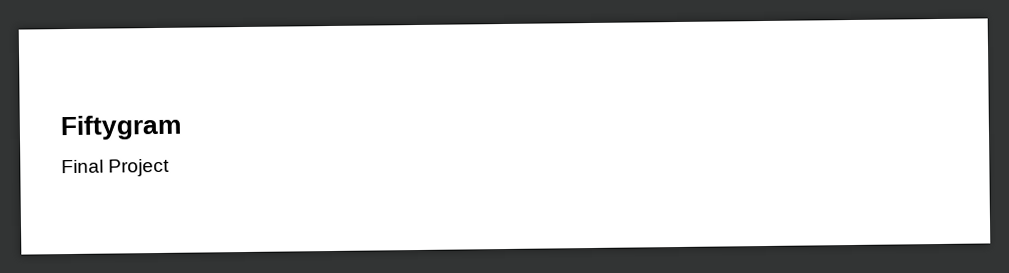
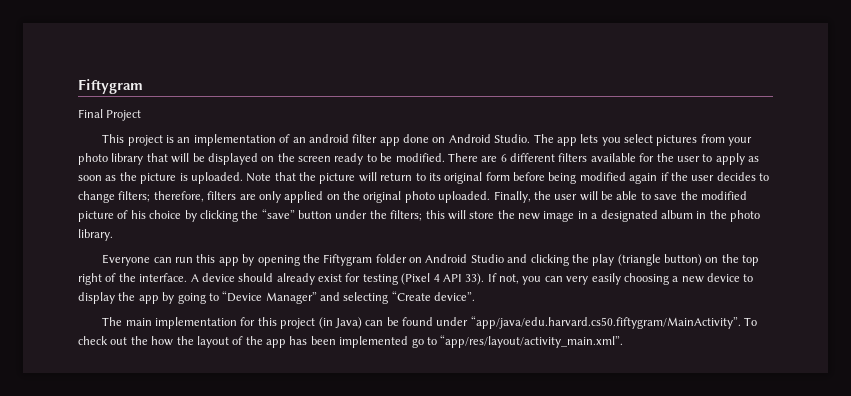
(171, 167) none -> [102,134,753,146] [78,153,759,165] [78,172,769,184] [78,191,747,203] [78,209,760,222] [78,229,113,241] [102,254,760,266] [78,273,754,285] [78,291,476,304] [102,316,758,329] [78,335,624,348] // This project is an implementation of an android filter app done on Android Studio. The app lets you select pictures from your photo library that will be displayed on the screen ready to be modified. There are 6 different filters available for the user to apply as soon as the picture is uploaded. Note that the picture will return to its original form before being modified again if the user decides to change filters; therefore, filters are only applied on the original photo uploaded. Finally, the user will be able to save the modified picture of his choice by clicking the “save” button under the filters; this will store the new image in a designated album in the photo library. // Everyone can run this app by opening the Fiftygram folder on Android Studio and clicking the play (triangle button) on the top right of the interface. A device should already exist for testing (Pixel 4 API 33). If not, you can very easily choosing a new device to display the app by going to “Device Manager” and selecting “Create device”. // The main implementation for this project (in Java) can be found under “app/java/edu.harvard.cs50.fiftygram/MainActivity”. To check out the how the layout of the app has been implemented go to “app/res/layout/activity_main.xml”.

